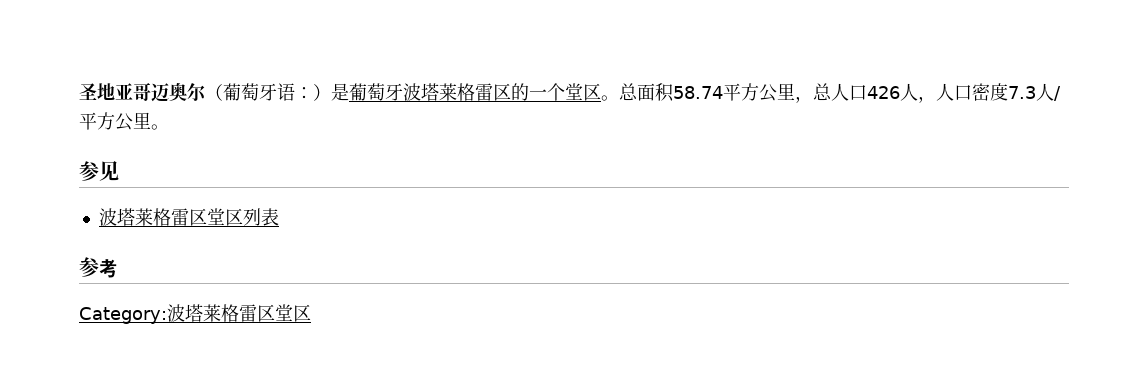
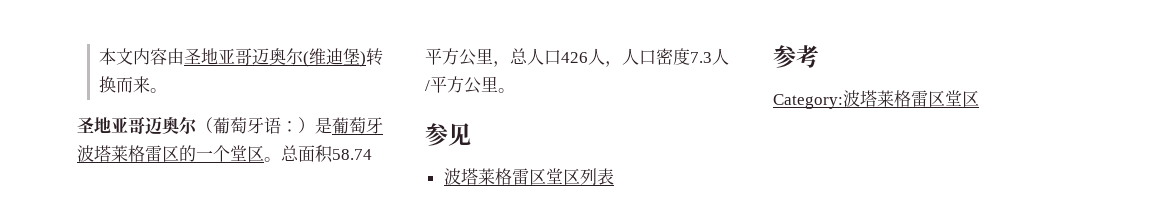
(79, 91) none -> [99,48,384,67] [99,76,168,93] 本文内容由圣地亚哥迈奥尔(维迪堡)转换而来。 //

